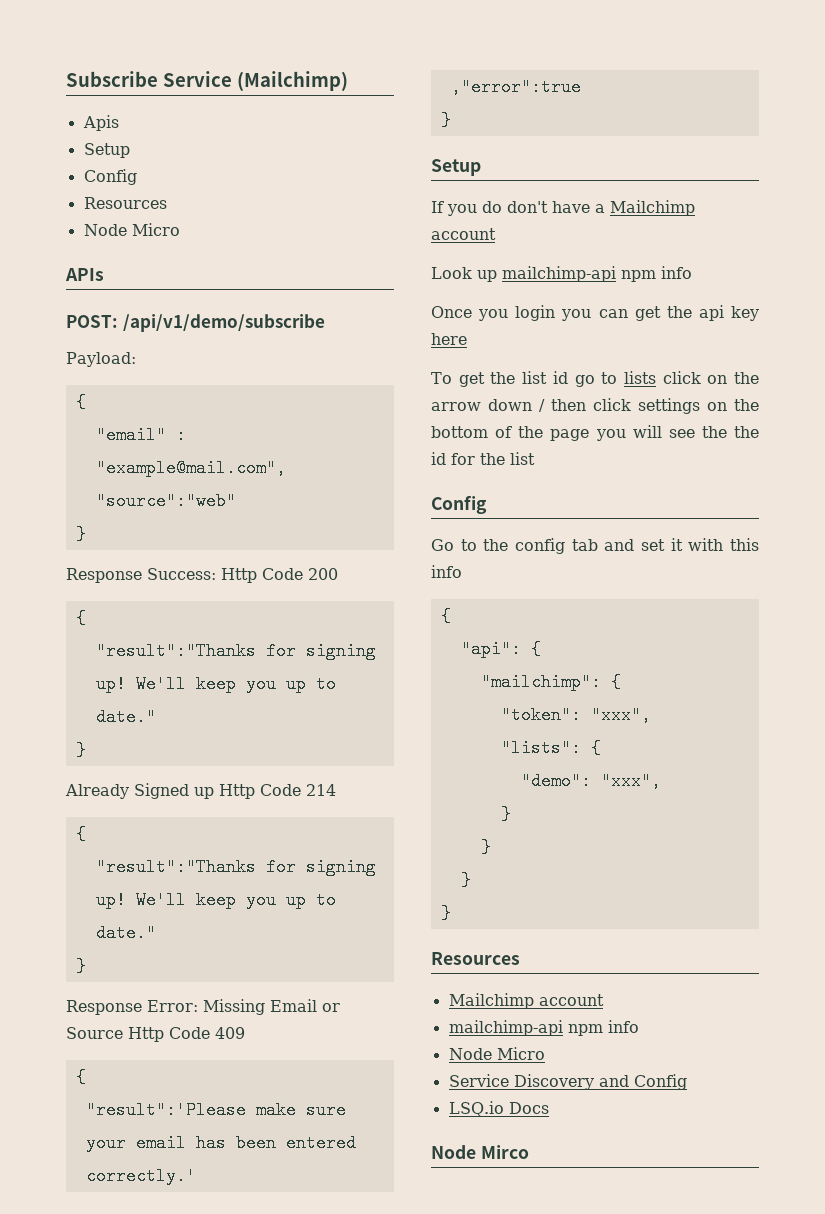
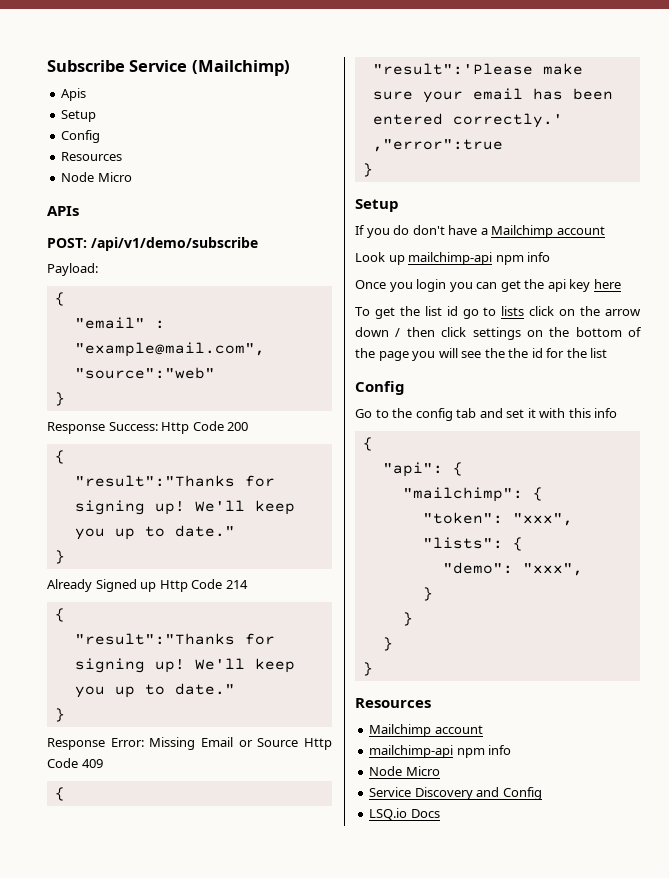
[431,1145,529,1159] // Node Mirco -> (440, 813) none

